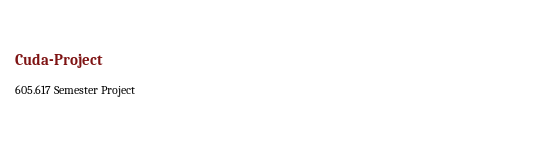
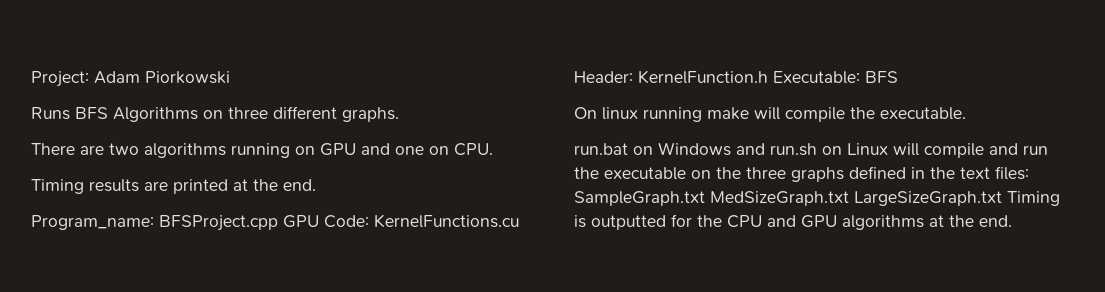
[15,53,103,68] [15,85,136,97] Cuda-Project // 605.617 Semester Project -> [31,71,230,87] [31,106,399,122] [31,143,493,158] [31,179,316,194] [31,214,519,231] [574,70,898,84] [574,107,966,122] [574,142,1048,158] [574,166,1029,182] [574,191,1060,206] [574,214,1012,230] Project: Adam Piorkowski // Runs BFS Algorithms on three different graphs. // There are two algorithms running on GPU and one on CPU. // Timing results are printed at the end. // Program_name: BFSProject.cpp GPU Code: KernelFunctions.cu Header: KernelFunction.h Executable: BFS // On linux running make will compile the executable. // run.bat on Windows and run.sh on Linux will compile and run the executable on the three graphs defined in the text files: SampleGraph.txt MedSizeGraph.txt LargeSizeGraph.txt Timing is outputted for the CPU and GPU algorithms at the end.

